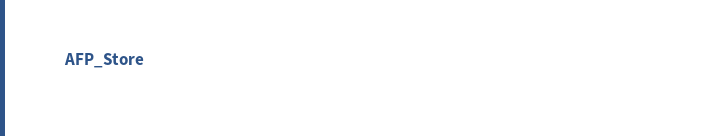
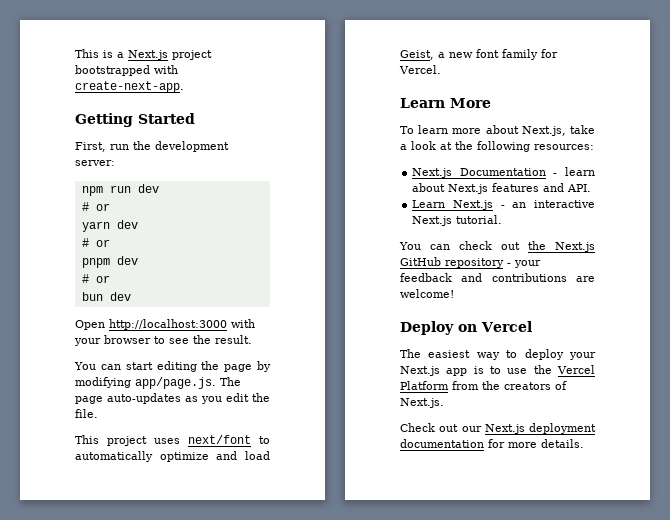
[64,53,144,68] AFP_Store -> [75,49,212,60] [75,65,178,76] [75,81,184,93] [75,113,195,127] [75,141,229,152] [75,160,115,166] [81,184,159,196] [81,202,110,211] [81,220,138,232] [81,238,110,247] [81,256,138,268] [81,274,110,283] [81,292,131,301] [75,319,255,330] [74,335,252,346] [74,361,271,372] [75,377,241,389] [75,393,270,404] [75,409,98,418] [75,435,270,446] [75,451,270,462] [400,49,558,60] [399,65,441,74] [400,98,491,108] [400,125,595,136] [400,141,594,152] [412,167,595,178] [412,183,592,194] [412,200,595,210] [412,215,503,226] [399,241,595,252] [400,257,541,268] [400,273,595,282] [400,289,454,298] [400,321,532,335] [400,349,596,360] [400,365,595,376] [400,381,567,390] [400,398,444,408] [400,423,596,434] [400,439,584,448] This is a Next.js project bootstrapped with create-next-app. // Getting Started // First, run the development server: // npm run dev // # or // yarn dev // # or // pnpm dev // # or // bun dev // Open http://localhost:3000 with your browser to see the result. // You can start editing the page by modifying app/page.js. The page auto-updates as you edit the file. // This project uses next/font to automatically optimize and load Geist, a new font family for Vercel. // Learn More // To learn more about Next.js, take a look at the following resources: // Next.js Documentation - learn about Next.js features and API. // Learn Next.js - an interactive Next.js tutorial. // You can check out the Next.js GitHub repository - your feedback and contributions are welcome! // Deploy on Vercel // The easiest way to deploy your Next.js app is to use the Vercel Platform from the creators of Next.js. // Check out our Next.js deployment documentation for more details.

